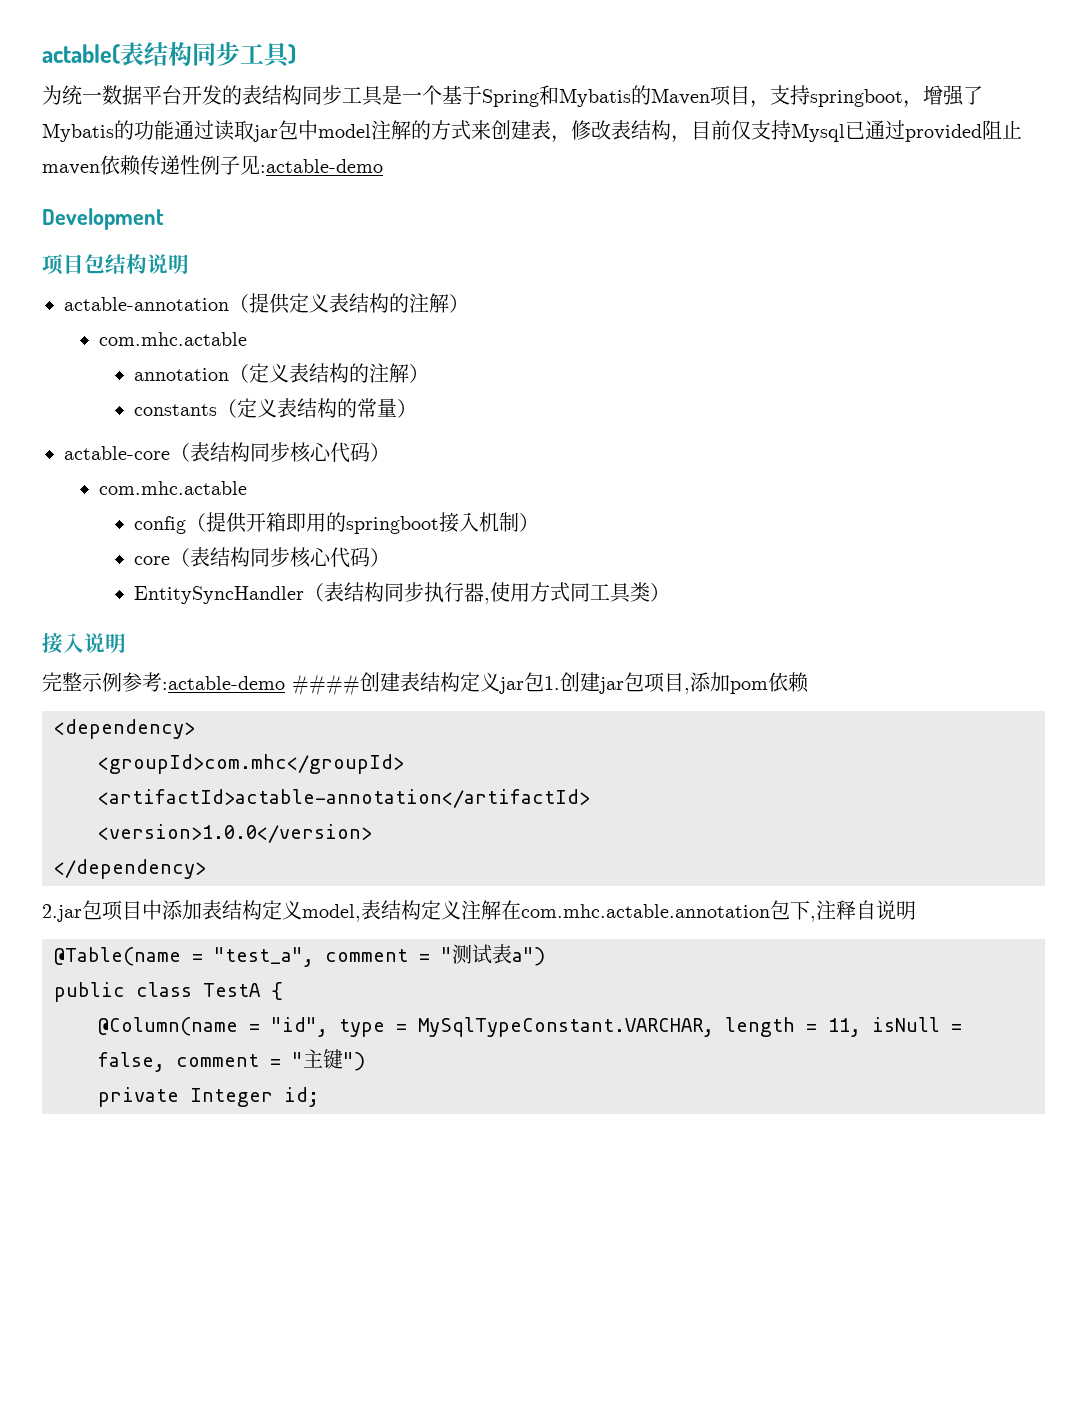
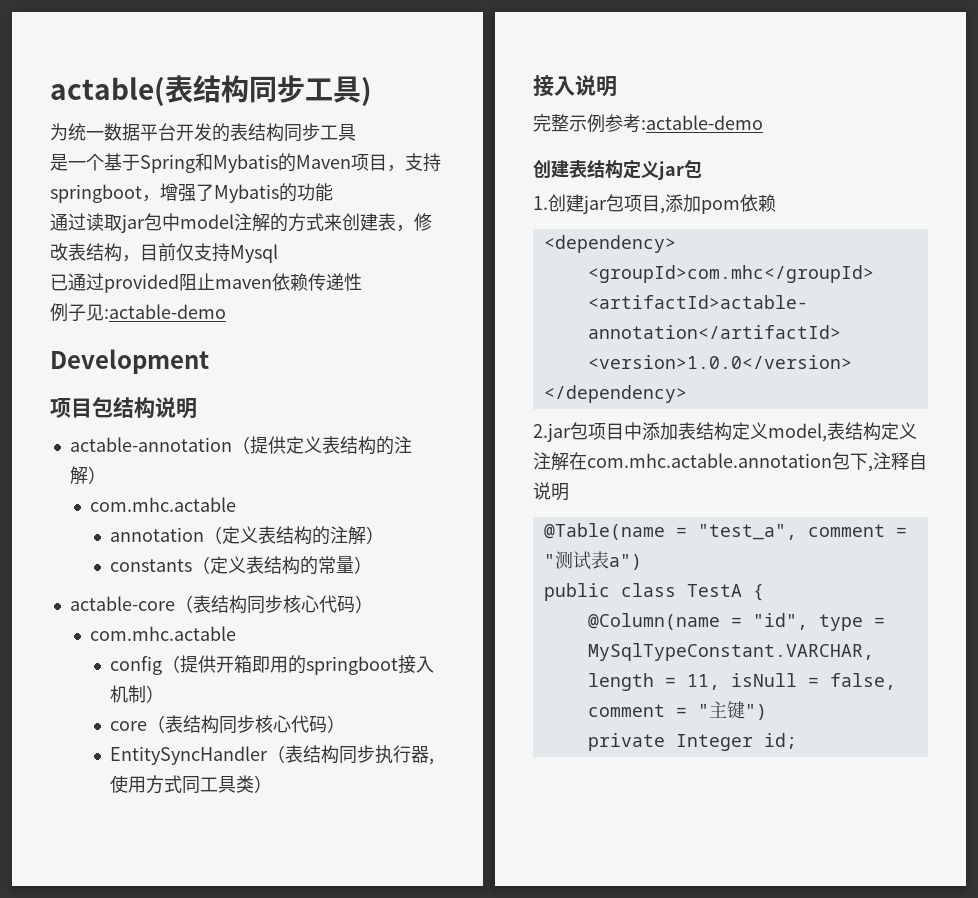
(383, 96) none -> (356, 132) //
(174, 130) none -> (333, 192) //
(845, 132) none -> (278, 253) //
(200, 165) none -> (362, 282) //
[292,674,360,696] #### -> (763, 122) //
(544, 682) none -> (702, 168) //

